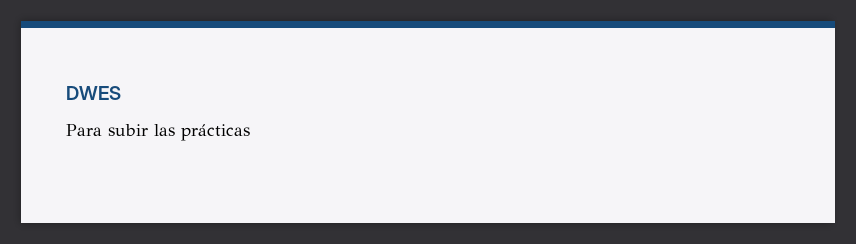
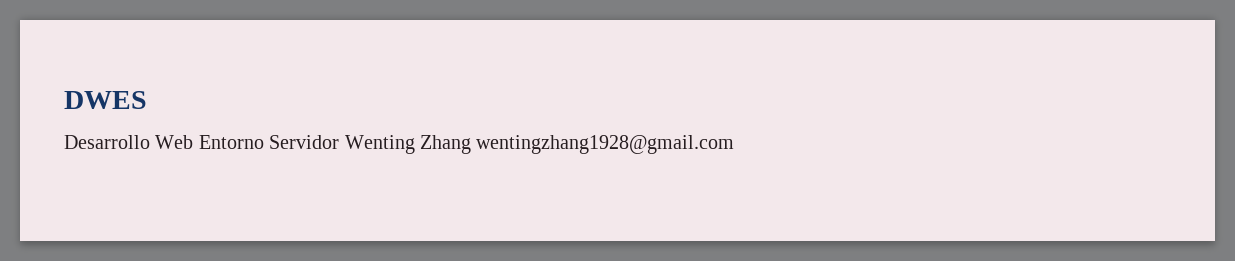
[66,124,250,141] Para subir las prácticas -> [64,135,735,154] Desarrollo Web Entorno Servidor Wenting Zhang wentingzhang1928@gmail.com

